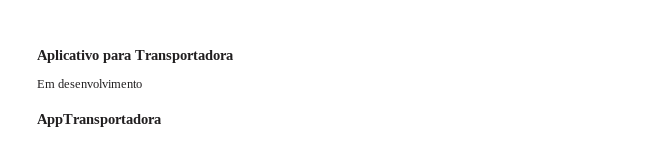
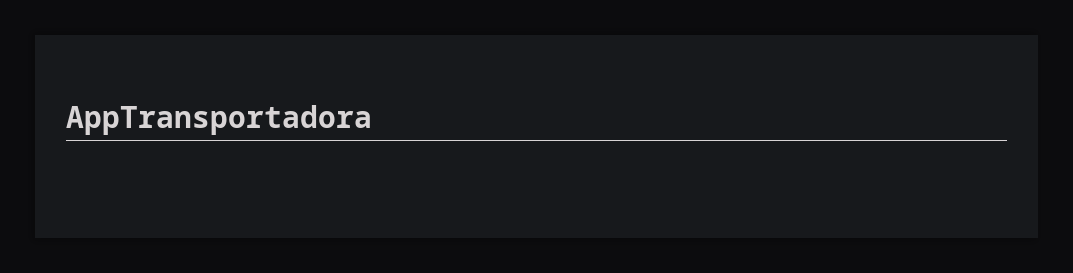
[37,50,234,63] [37,79,143,88] Aplicativo para Transportadora // Em desenvolvimento // -> (66, 120) none

